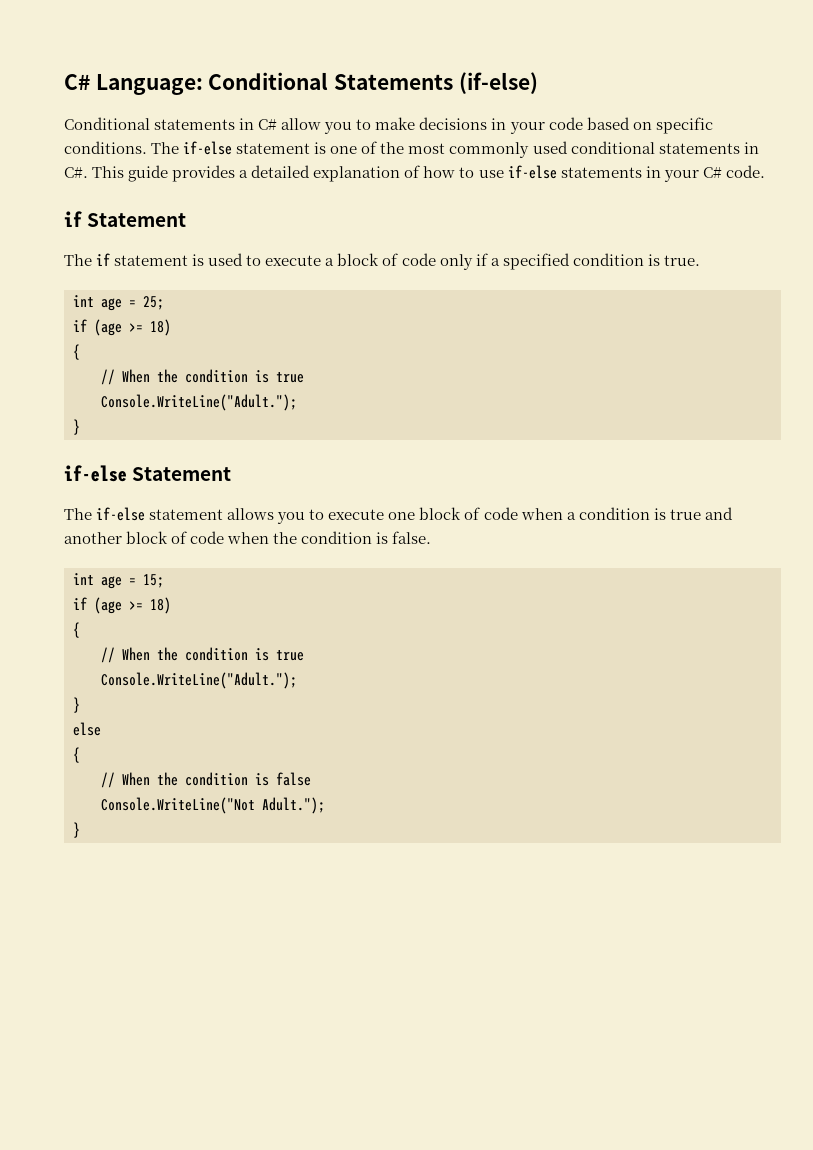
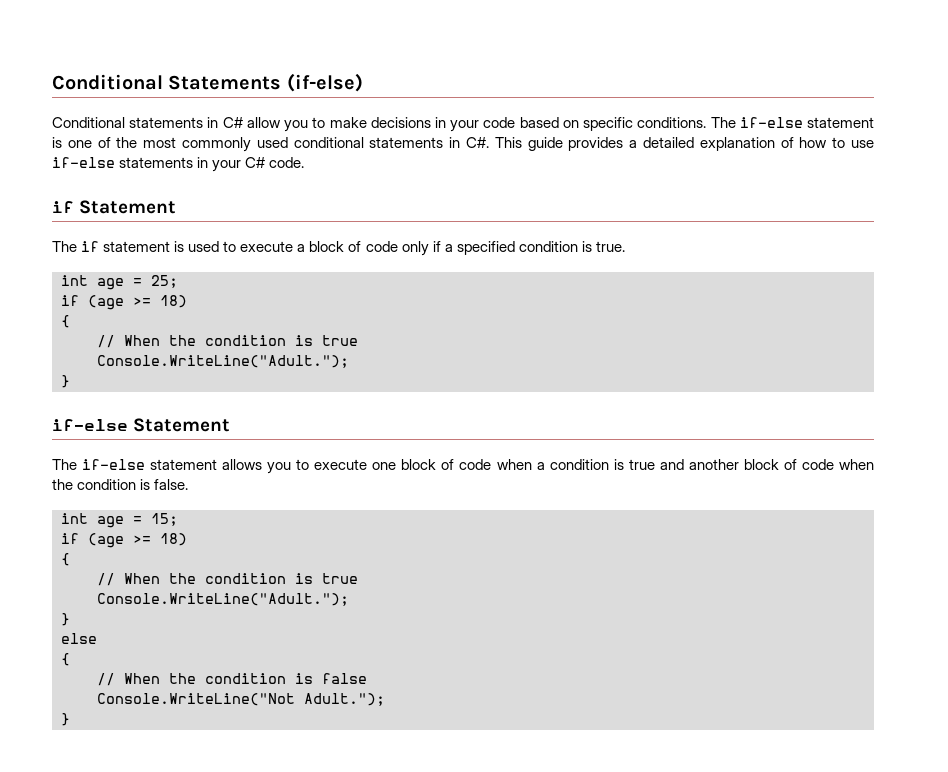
[64,74,203,95] C# Language: -> (52, 82) none

